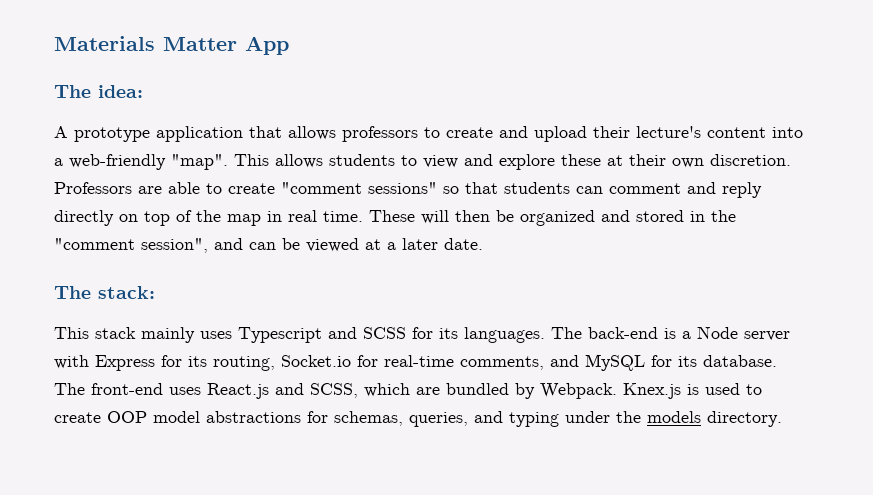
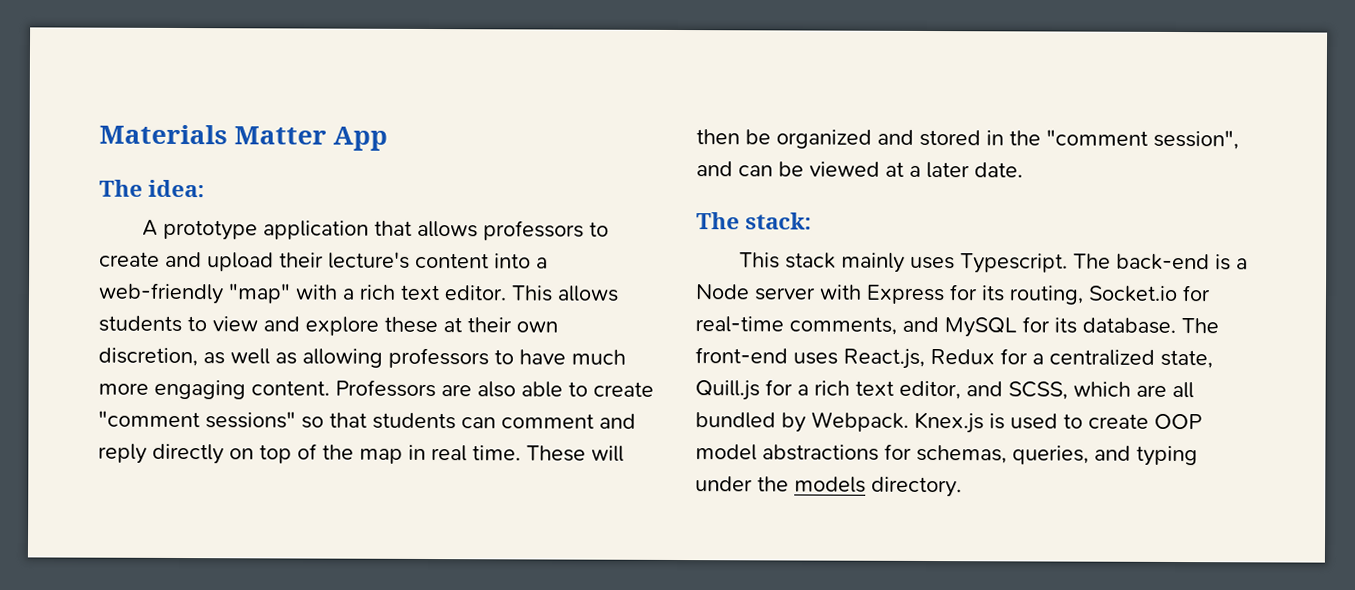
[171,154,228,170] "map". -> [228,283,507,304] "map" with a rich text editor.
[710,154,791,166] discretion. -> [98,347,626,369] [98,379,330,400] discretion, as well as allowing professors to have much more engaging content.
(162, 190) none -> [477,381,516,398] also
[238,327,545,343] Typescript and SCSS for its languages. -> [960,253,1069,274] Typescript.
[207,383,269,399] React.js -> [843,348,1213,369] [695,379,961,401] React.js, Redux for a centralized state, Quill.js for a rich text editor,
(440, 391) none -> [1172,381,1194,399] all

